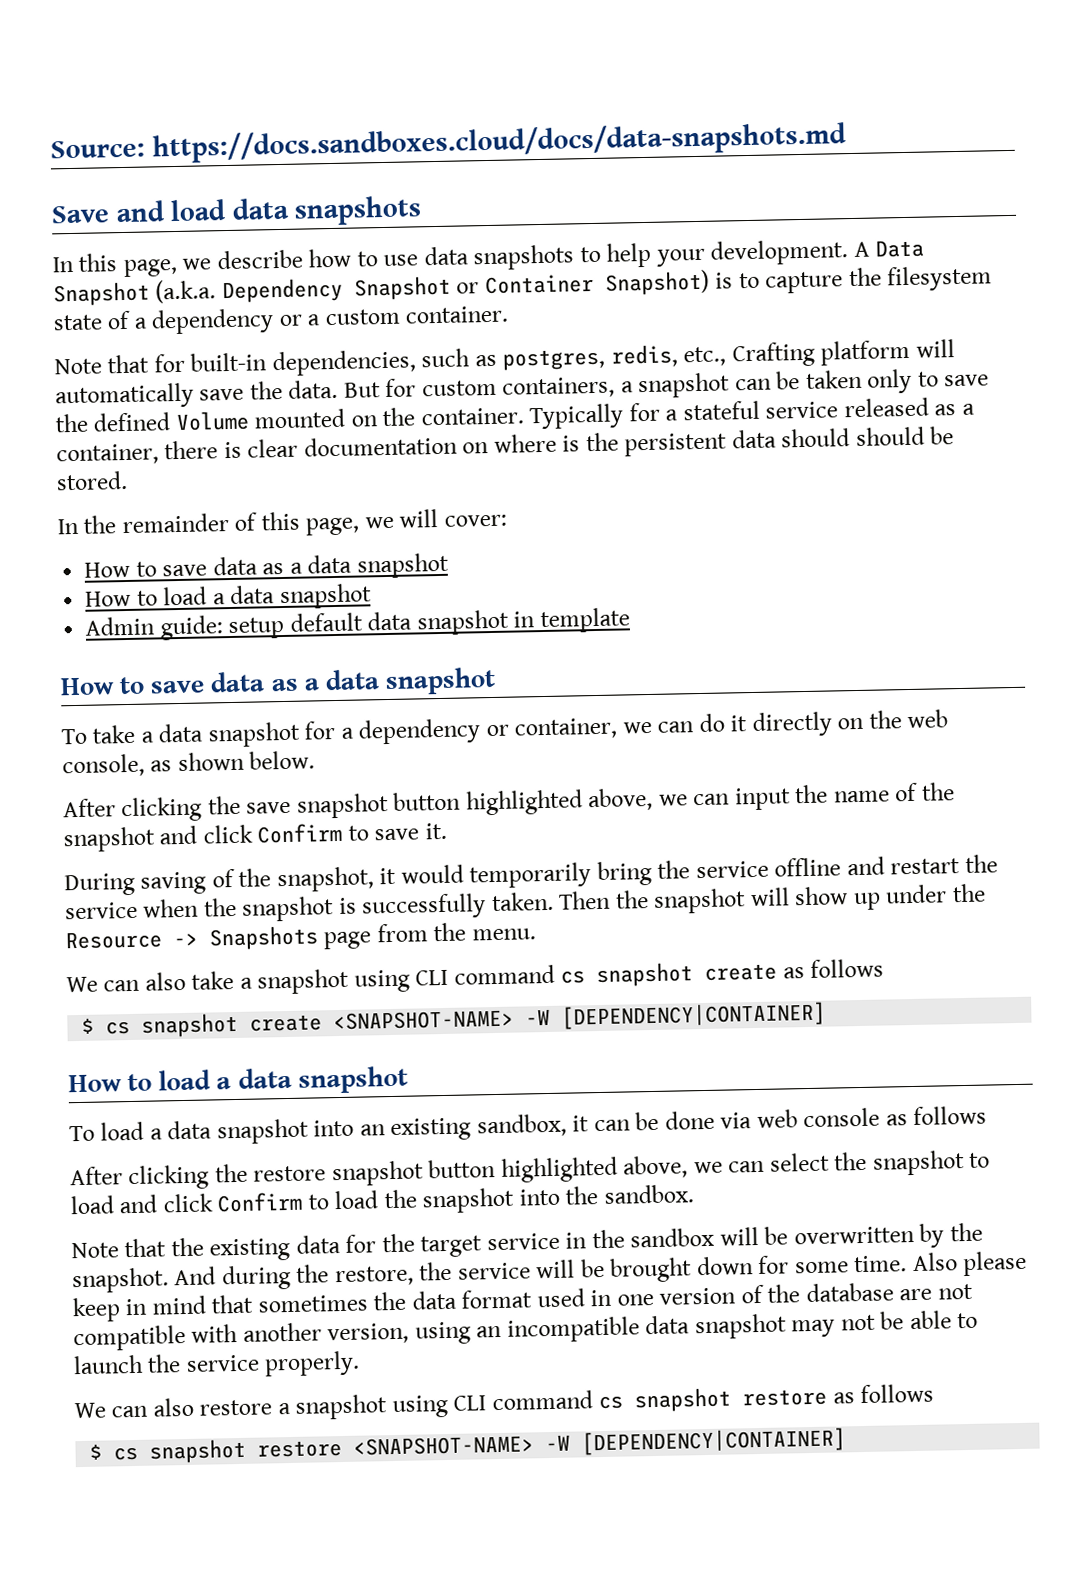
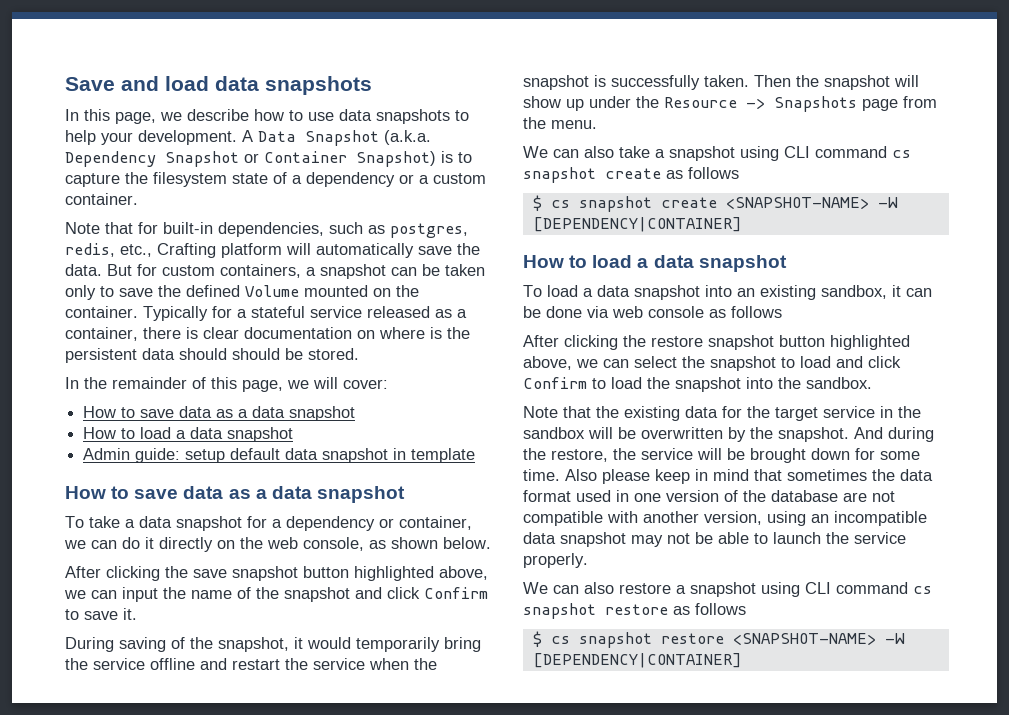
[50,121,847,164] Source: https://docs.sandboxes.cloud/docs/data-snapshots.md // -> (65, 84) none

